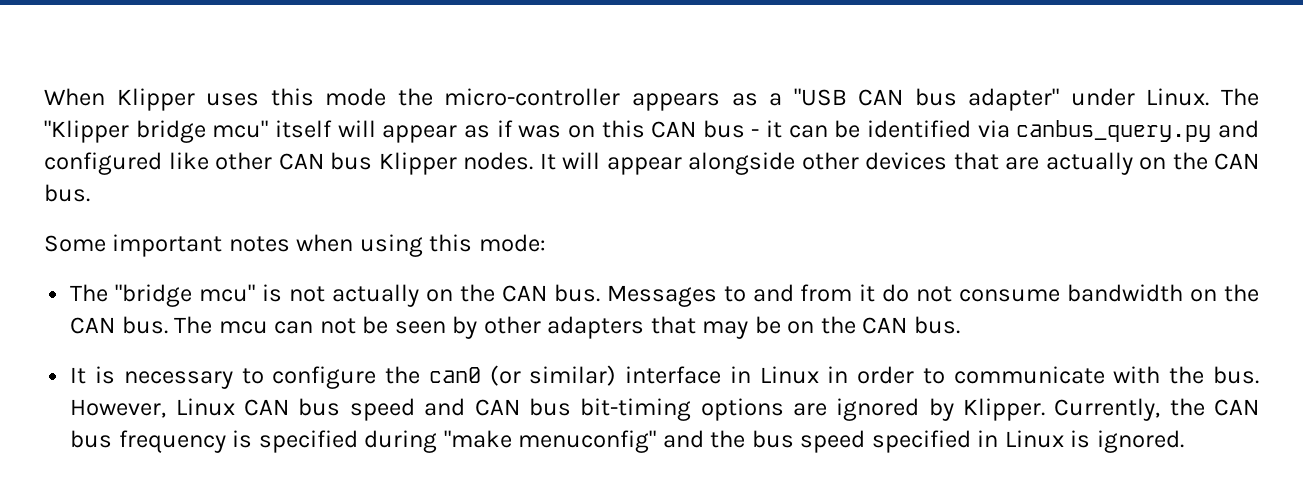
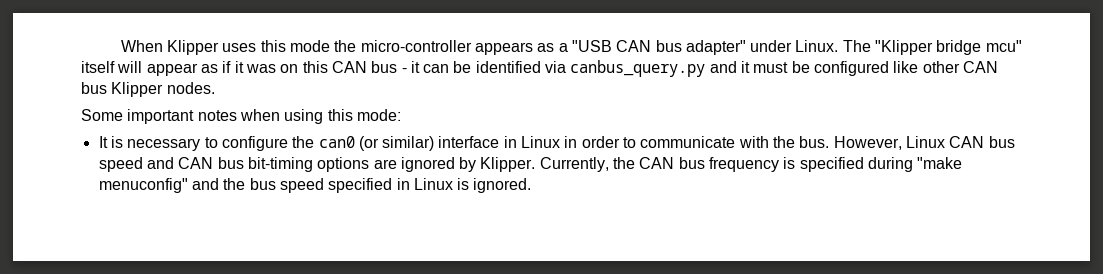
(513, 128) none -> [234,61,244,73] it
(1259, 129) none -> [741,61,810,73] it must be
[539,152,1259,175] [44,184,90,202] It will appear alongside other devices that are actually on the CAN bus. -> (215, 88) none
[70,284,1259,307] [70,316,960,339] // The "bridge mcu" is not actually on the CAN bus. Messages to and from it do not consume bandwidth on the CAN bus. The mcu can not be seen by other adapters that may be on the CAN bus. -> (401, 115) none

